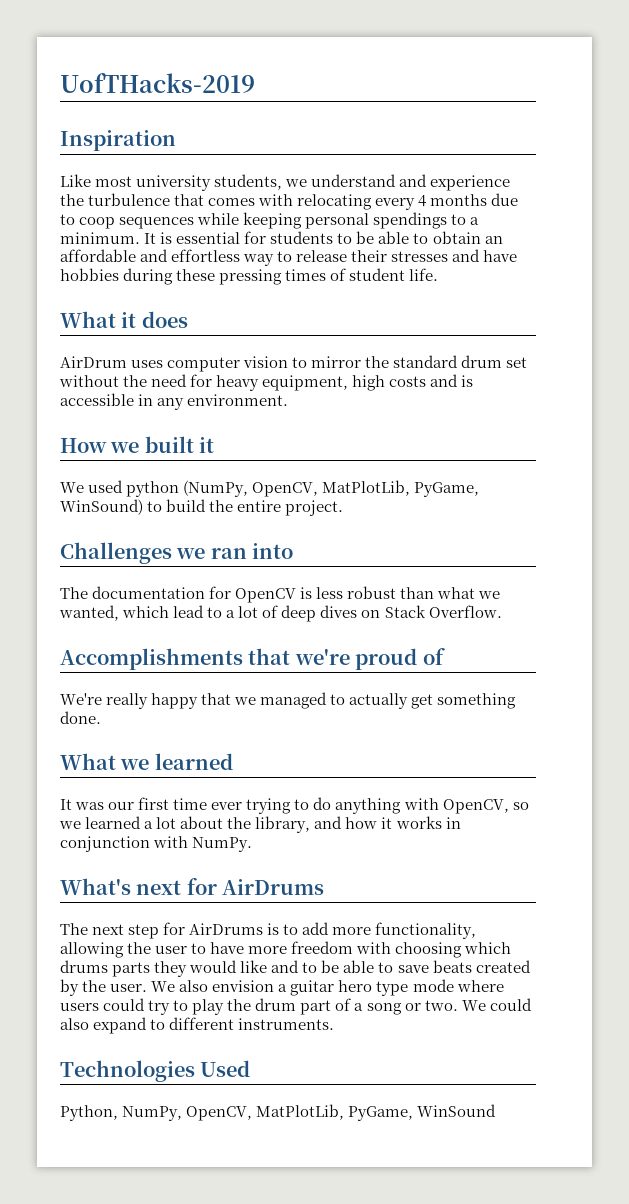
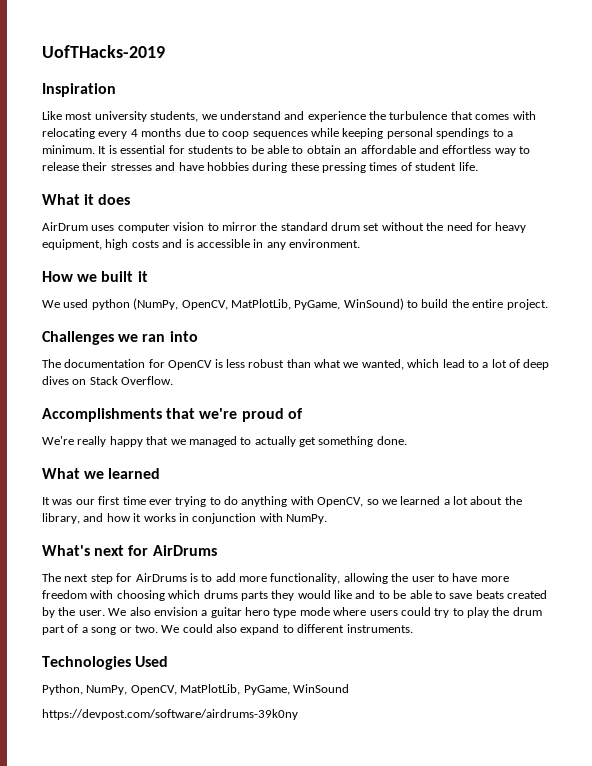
(497, 1110) none -> [42,709,298,720] // https://devpost.com/software/airdrums-39k0ny

